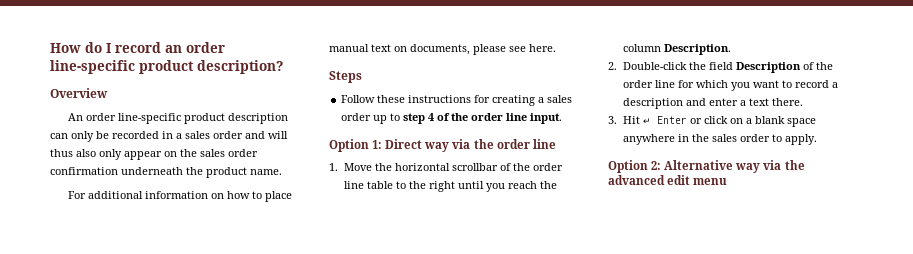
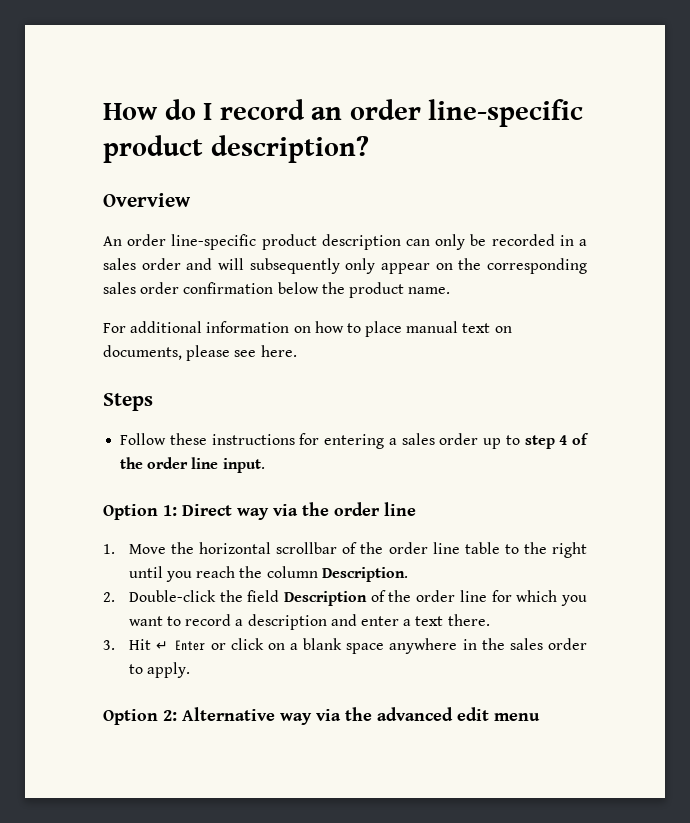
[50,149,96,157] thus also -> [249,258,340,274] subsequently
(197, 153) none -> [487,258,587,274] corresponding
[121,167,183,175] underneath -> [277,282,319,294] below
[492,95,536,106] creating -> [324,434,385,449] entering

